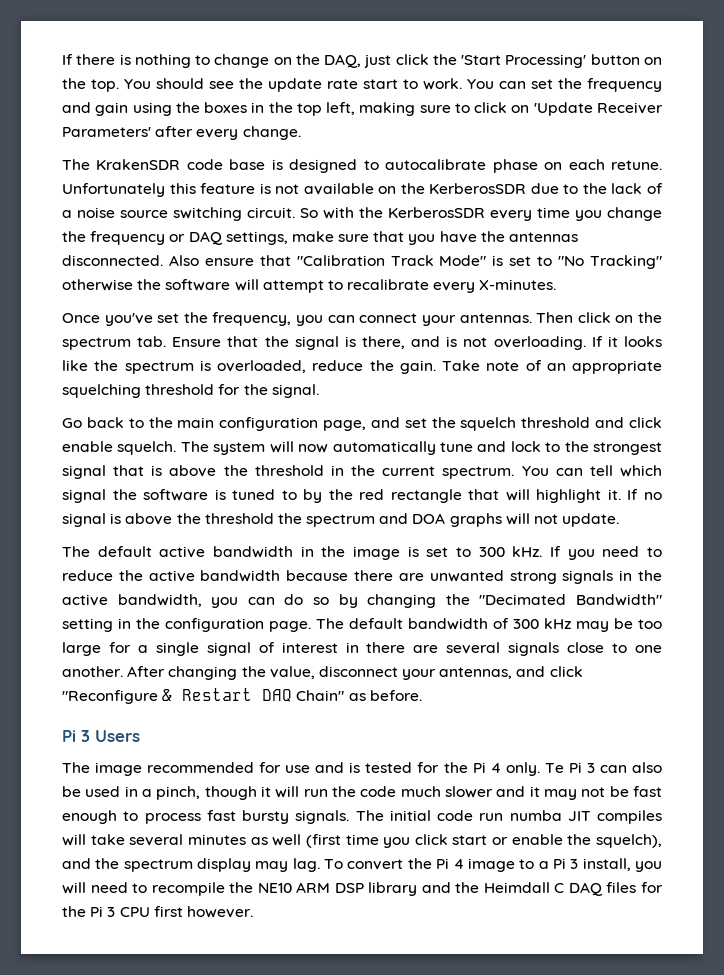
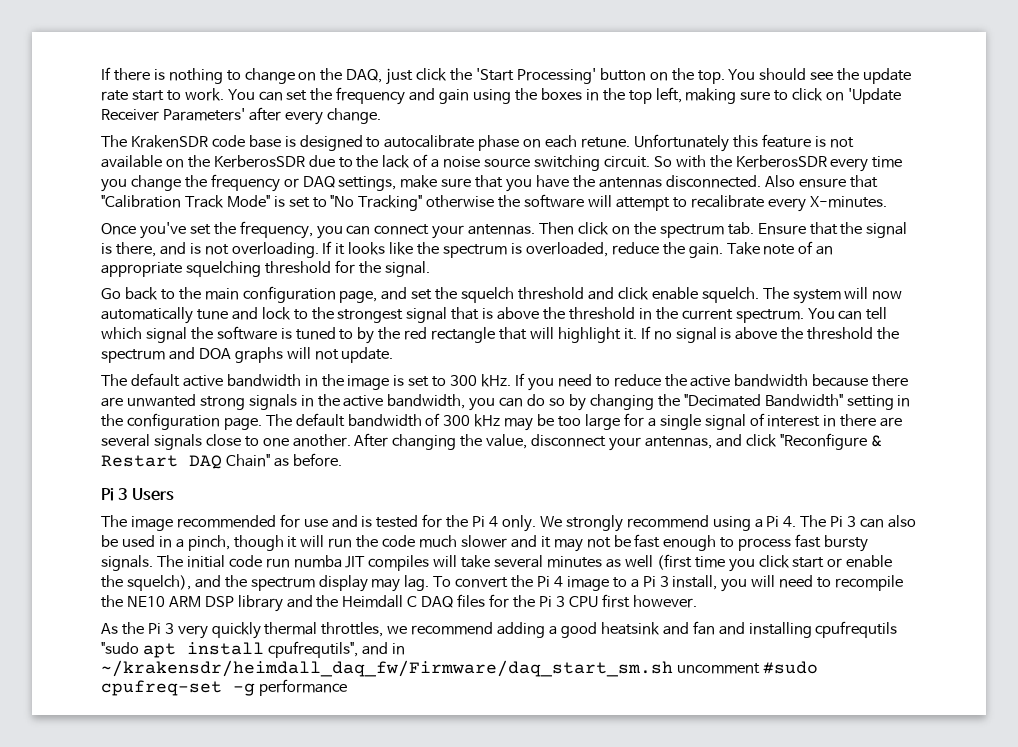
[544,763,564,773] Te -> [539,515,827,532] We strongly recommend using a Pi 4. The
(253, 912) none -> [101,621,898,639] [101,641,405,658] [101,660,818,677] [101,679,347,696] // As the Pi 3 very quickly thermal throttles, we recommend adding a good heatsink and fan and installing cpufrequtils "sudo apt install cpufrequtils", and in ~/krakensdr/heimdall_daq_fw/Firmware/daq_start_sm.sh uncomment #sudo cpufreq-set -g performance

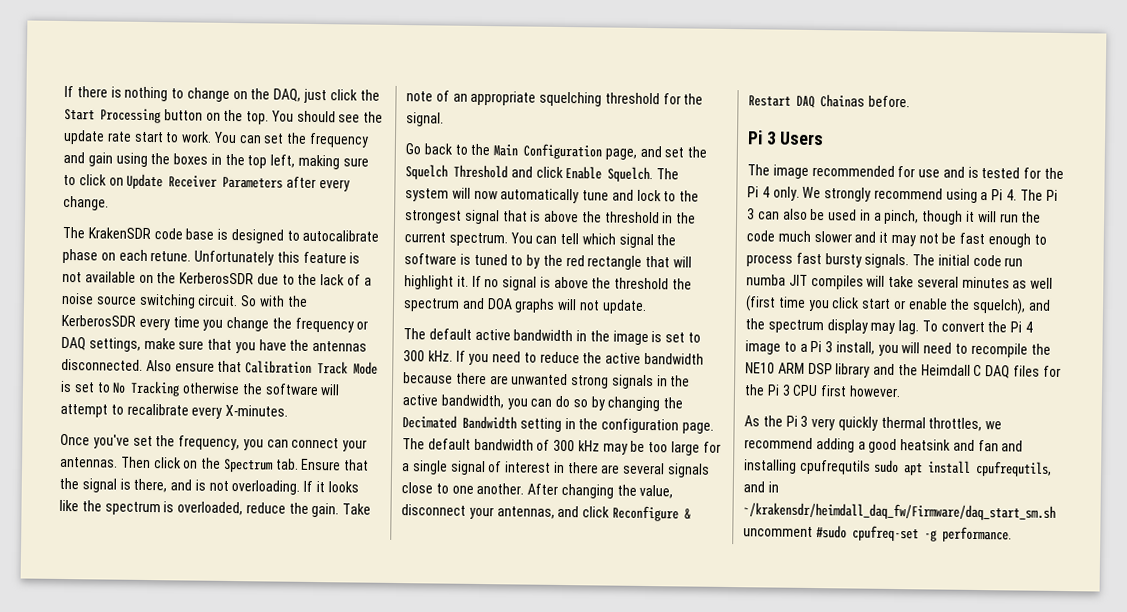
[475,68,596,84] 'Start Processing' -> [64,108,161,124] Start Processing
[848,88,902,104] [101,108,245,121] 'Update Receiver Parameters' -> [126,173,284,190] Update Receiver Parameters
[101,195,423,211] "Calibration Track Mode" is set to "No Tracking" -> [245,360,379,375] [60,380,181,397] Calibration Track Mode is set to No Tracking
[659,224,724,238] spectrum -> [222,458,274,473] Spectrum
[204,286,336,303] main configuration -> [493,143,603,160] Main Configuration
[461,287,759,303] squelch threshold and click enable squelch. -> [405,164,654,183] Squelch Threshold and click Enable Squelch.
[683,394,843,407] "Decimated Bandwidth" -> [402,415,517,430] Decimated Bandwidth
[779,433,867,450] "Reconfigure -> [611,505,679,522] Reconfigure
[225,454,289,467] Chain" as -> [820,94,865,108] Chainas
[101,642,139,654] "sudo -> [873,459,899,474] sudo
[267,641,358,658] cpufrequtils", -> [974,460,1052,477] cpufrequtils,
[258,679,347,696] performance -> [941,526,1012,543] performance.

